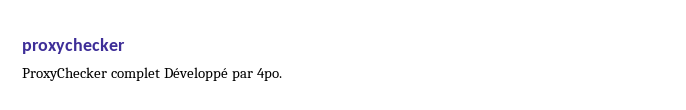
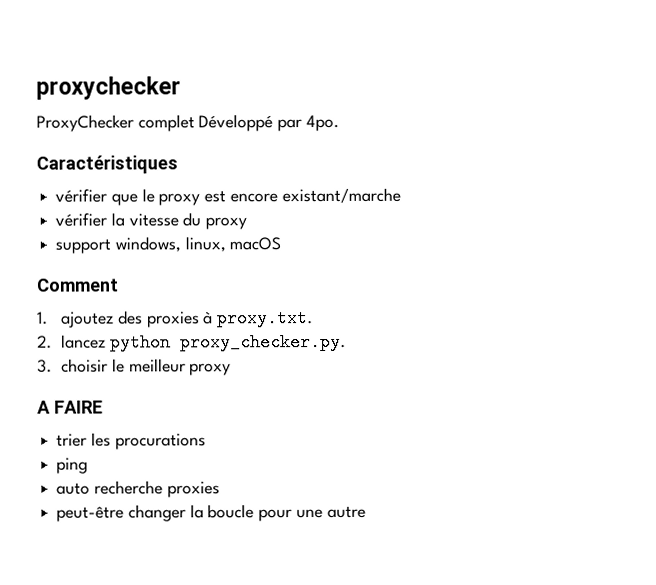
(282, 74) none -> [36,155,178,174] [55,187,401,206] [55,212,248,230] [55,236,282,254] [36,278,118,292] [37,309,313,328] [37,332,346,352] [37,358,232,376] [37,400,103,414] [56,432,206,450] [56,457,89,474] [56,480,220,498] [56,504,366,522] // Caractéristiques // vérifier que le proxy est encore existant/marche // vérifier la vitesse du proxy // support windows, linux, macOS // Comment // 1. ajoutez des proxies à proxy.txt. // 2. lancez python proxy_checker.py. // 3. choisir le meilleur proxy // A FAIRE // trier les procurations // ping // auto recherche proxies // peut-être changer la boucle pour une autre

